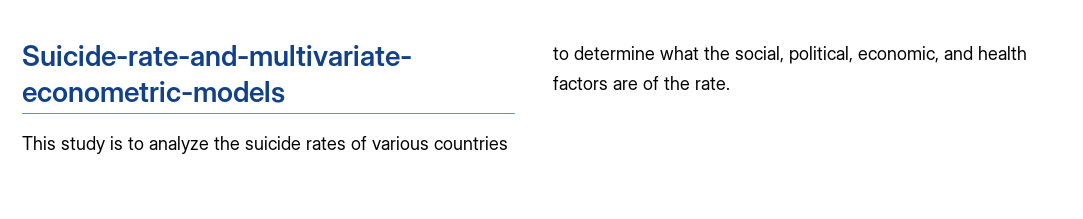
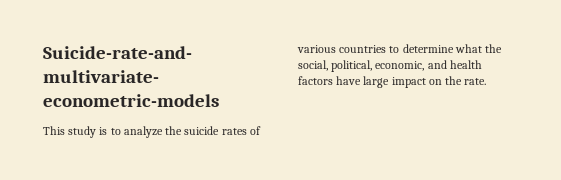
[613,76,659,90] are of -> [336,76,442,88] have large impact on

